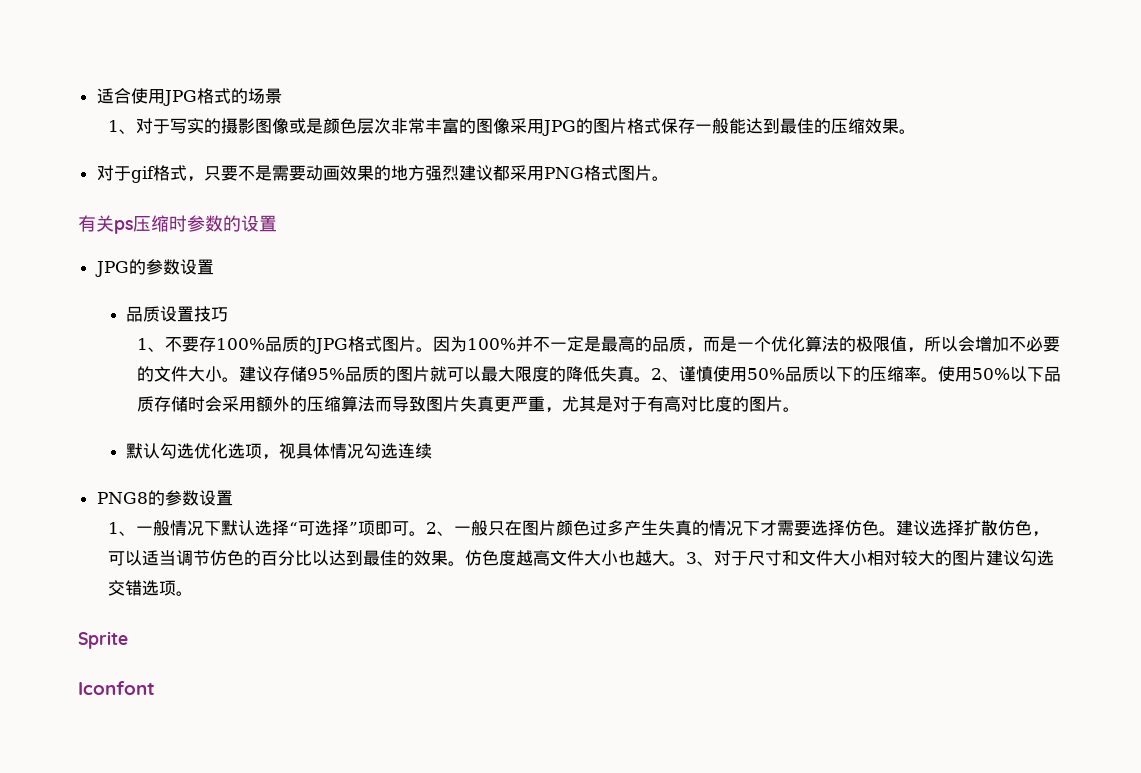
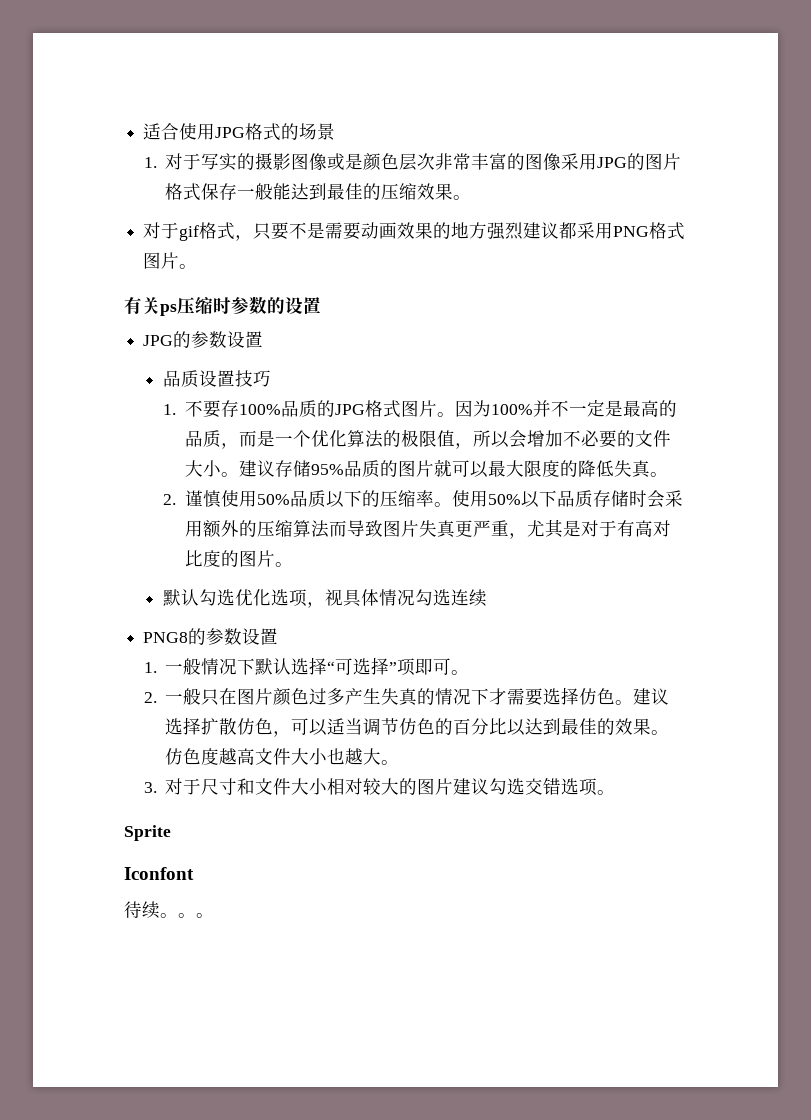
[107,120,136,134] 1、 -> [143,157,157,168] 1.
[137,338,166,352] 1、 -> [163,404,177,415] 1.
[651,368,680,382] 2、 -> [163,494,177,505] // 2.
[107,522,136,536] 1、 -> [143,662,157,673] 1.
[425,522,454,536] 2、 -> [143,692,157,703] // 2.
[685,552,714,566] 3、 -> [143,782,157,793] // 3.
(155, 688) none -> [124,901,214,919] // 待续。。。

